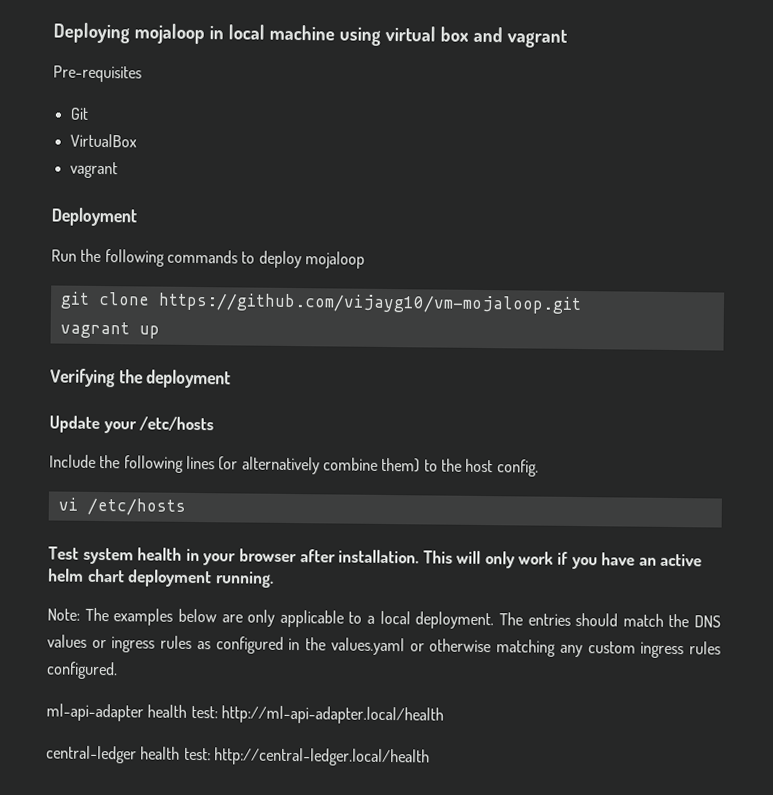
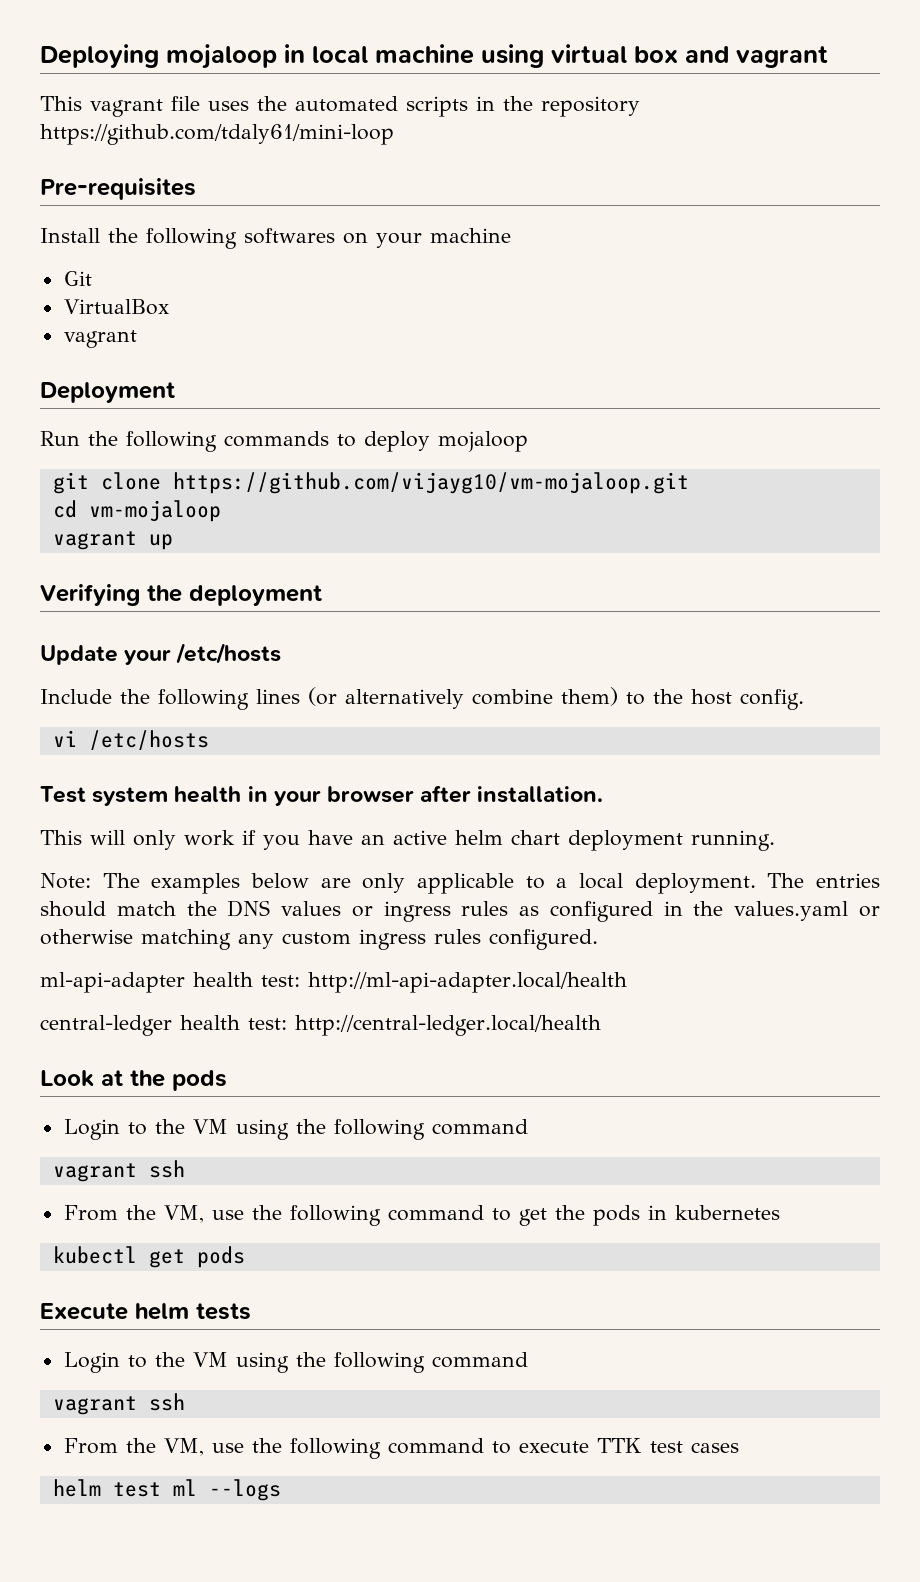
[53,65,142,83] Pre-requisites -> [40,96,640,117] [40,124,394,145] [40,178,196,200] [40,228,511,249] This vagrant file uses the automated scripts in the repository https://github.com/tdaly61/mini-loop // Pre-requisites // Install the following softwares on your machine
(582, 303) none -> [52,500,221,522] // cd vm-mojaloop
(420, 556) none -> (604, 794) //
(430, 757) none -> [40,1070,227,1091] [63,1119,528,1140] [52,1160,185,1182] [63,1205,780,1226] [52,1246,245,1268] [40,1303,251,1320] [63,1352,528,1373] [52,1393,185,1415] [63,1438,739,1459] [52,1479,281,1501] // Look at the pods // Login to the VM using the following command // vagrant ssh // From the VM, use the following command to get the pods in kubernetes // kubectl get pods // Execute helm tests // Login to the VM using the following command // vagrant ssh // From the VM, use the following command to execute TTK test cases // helm test ml --logs

